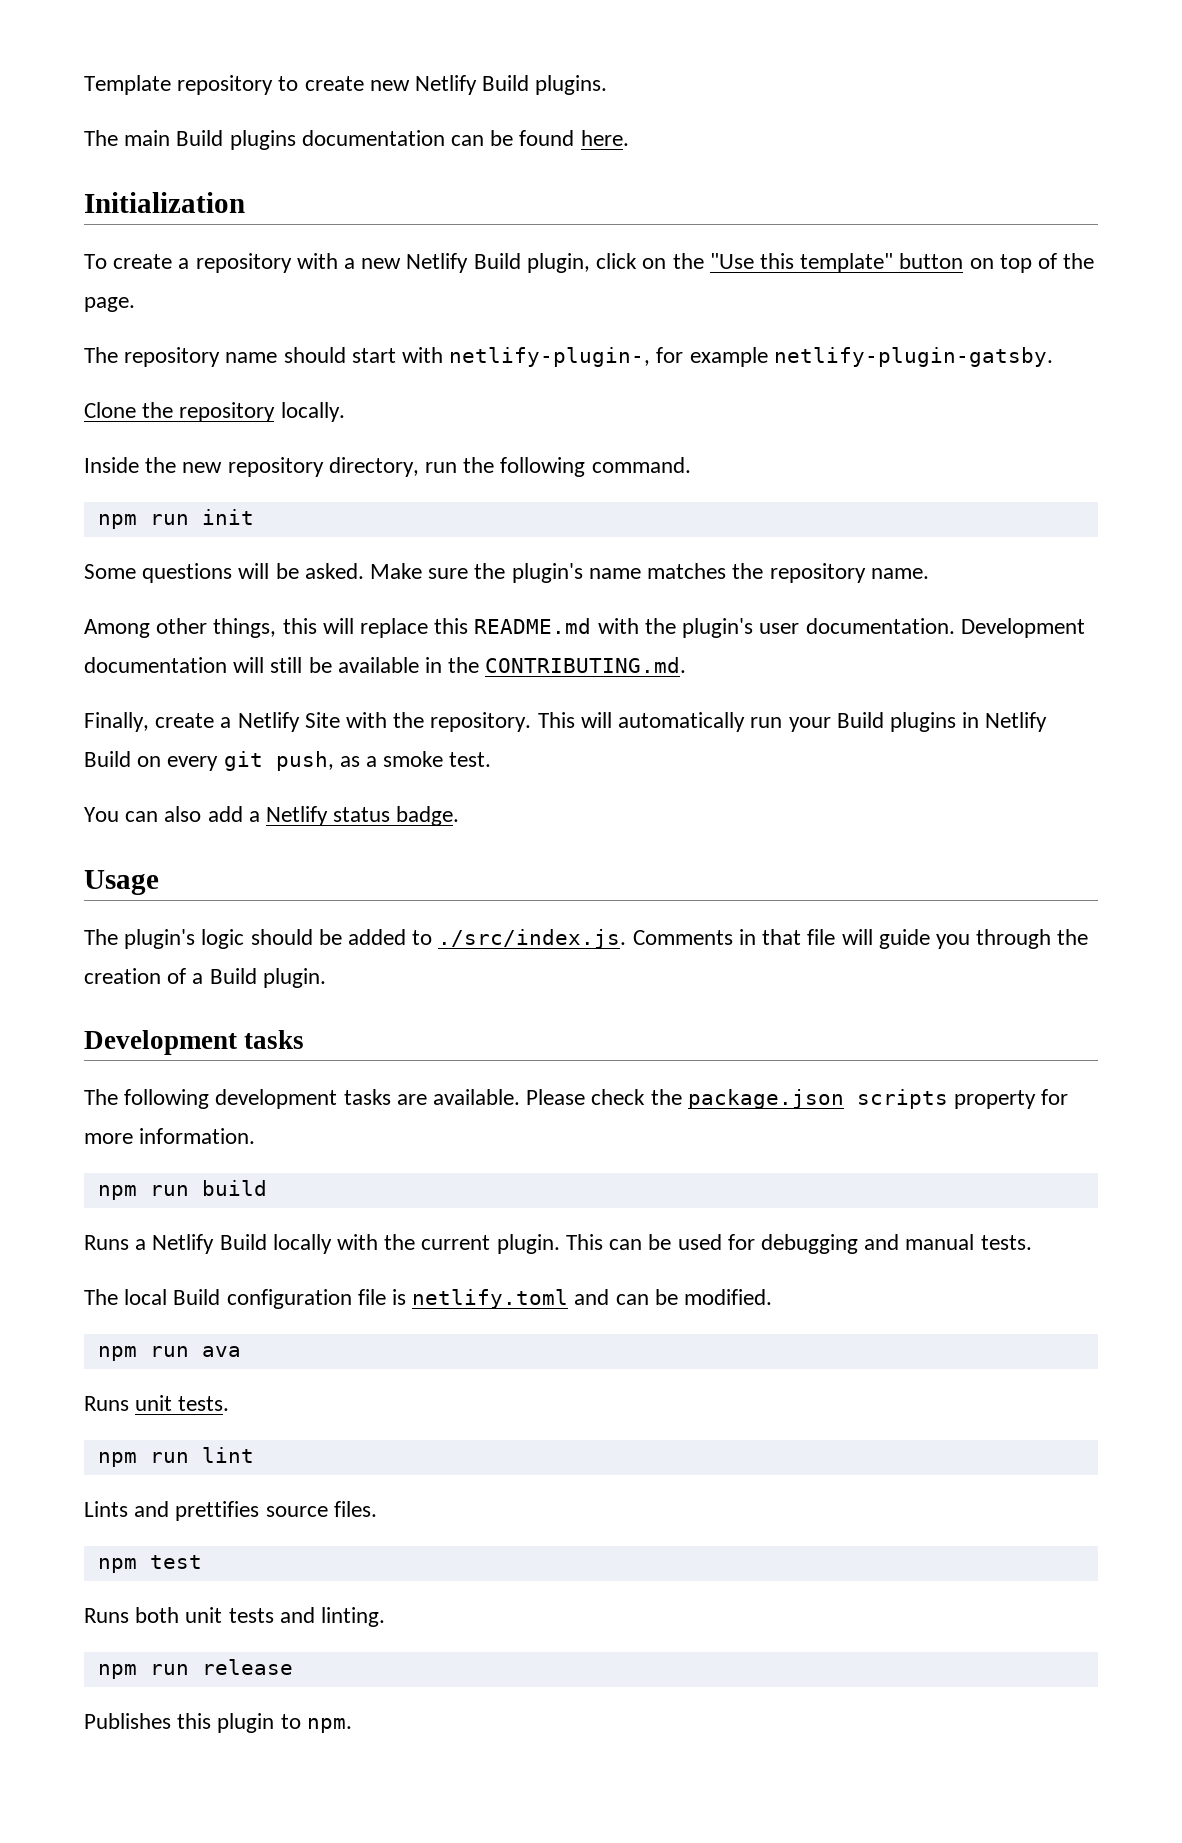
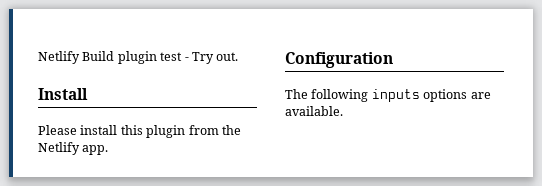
[84,75,608,95] [84,130,629,150] [84,192,245,213] [84,253,1095,273] [84,297,135,312] [84,347,1053,367] [84,402,345,422] [84,457,691,477] [97,509,254,529] [84,563,929,583] [84,618,1085,638] [84,657,687,673] [84,712,1048,732] [84,751,492,771] [84,806,460,826] [84,870,159,895] [84,929,1089,949] [84,968,326,988] [84,1030,305,1055] [84,1089,1069,1109] [84,1128,256,1144] [97,1180,267,1200] [84,1234,1032,1254] [84,1289,773,1309] [97,1346,241,1361] [84,1395,230,1411] [97,1447,254,1467] [84,1501,377,1521] [97,1555,202,1573] [84,1607,386,1627] [97,1659,293,1679] [84,1713,352,1733] Template repository to create new Netlify Build plugins. // The main Build plugins documentation can be found here. // Initialization // To create a repository with a new Netlify Build plugin, click on the "Use this template" button on top of the page. // The repository name should start with netlify-plugin-, for example netlify-plugin-gatsby. // Clone the repository locally. // Inside the new repository directory, run the following command. // npm run init // Some questions will be asked. Make sure the plugin's name matches the repository name. // Among other things, this will replace this README.md with the plugin's user documentation. Development documentation will still be available in the CONTRIBUTING.md. // Finally, create a Netlify Site with the repository. This will automatically run your Build plugins in Netlify Build on every git push, as a smoke test. // You can also add a Netlify status badge. // Usage // The plugin's logic should be added to ./src/index.js. Comments in that file will guide you through the creation of a Build plugin. // Development tasks // The following development tasks are available. Please check the package.json scripts property for more information. // npm run build // Runs a Netlify Build locally with the current plugin. This can be used for debugging and manual tests. // The local Build configuration file is netlify.toml and can be modified. // npm run ava // Runs unit tests. // npm run lint // Lints and prettifies source files. // npm test // Runs both unit tests and linting. // npm run release // Publishes this plugin to npm. -> [38,51,239,64] [38,88,88,100] [38,125,241,138] [38,142,109,155] [285,52,393,68] [285,89,491,102] [285,106,343,116] Netlify Build plugin test - Try out. // Install // Please install this plugin from the Netlify app. // Configuration // The following inputs options are available.

